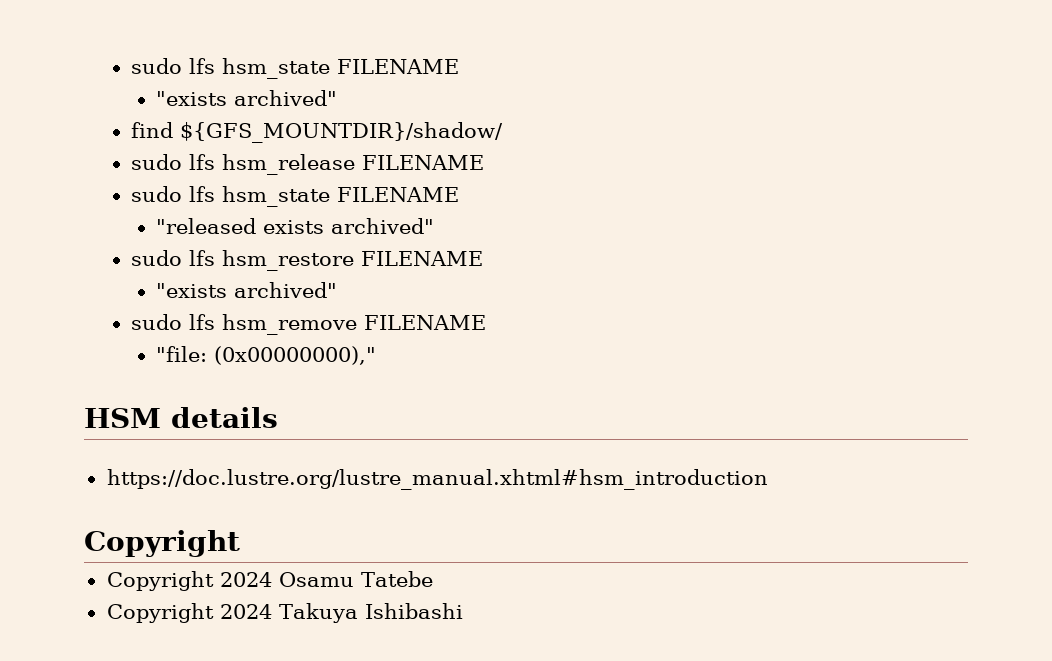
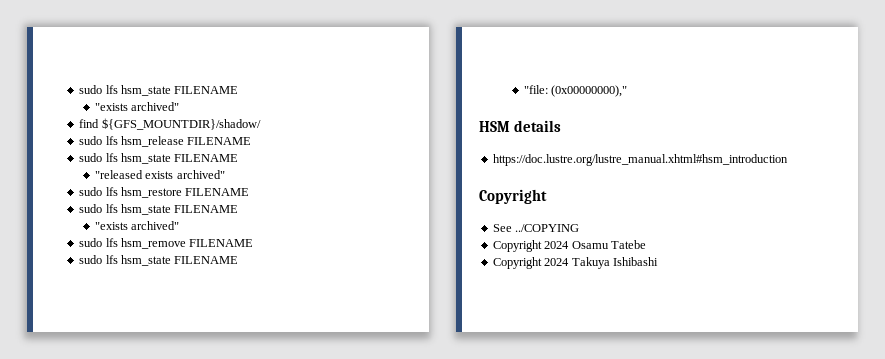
(484, 258) none -> [79,204,239,215] // sudo lfs hsm_state FILENAME
(487, 322) none -> [79,255,239,266] // sudo lfs hsm_state FILENAME
(240, 543) none -> [492,224,580,232] // See ../COPYING

